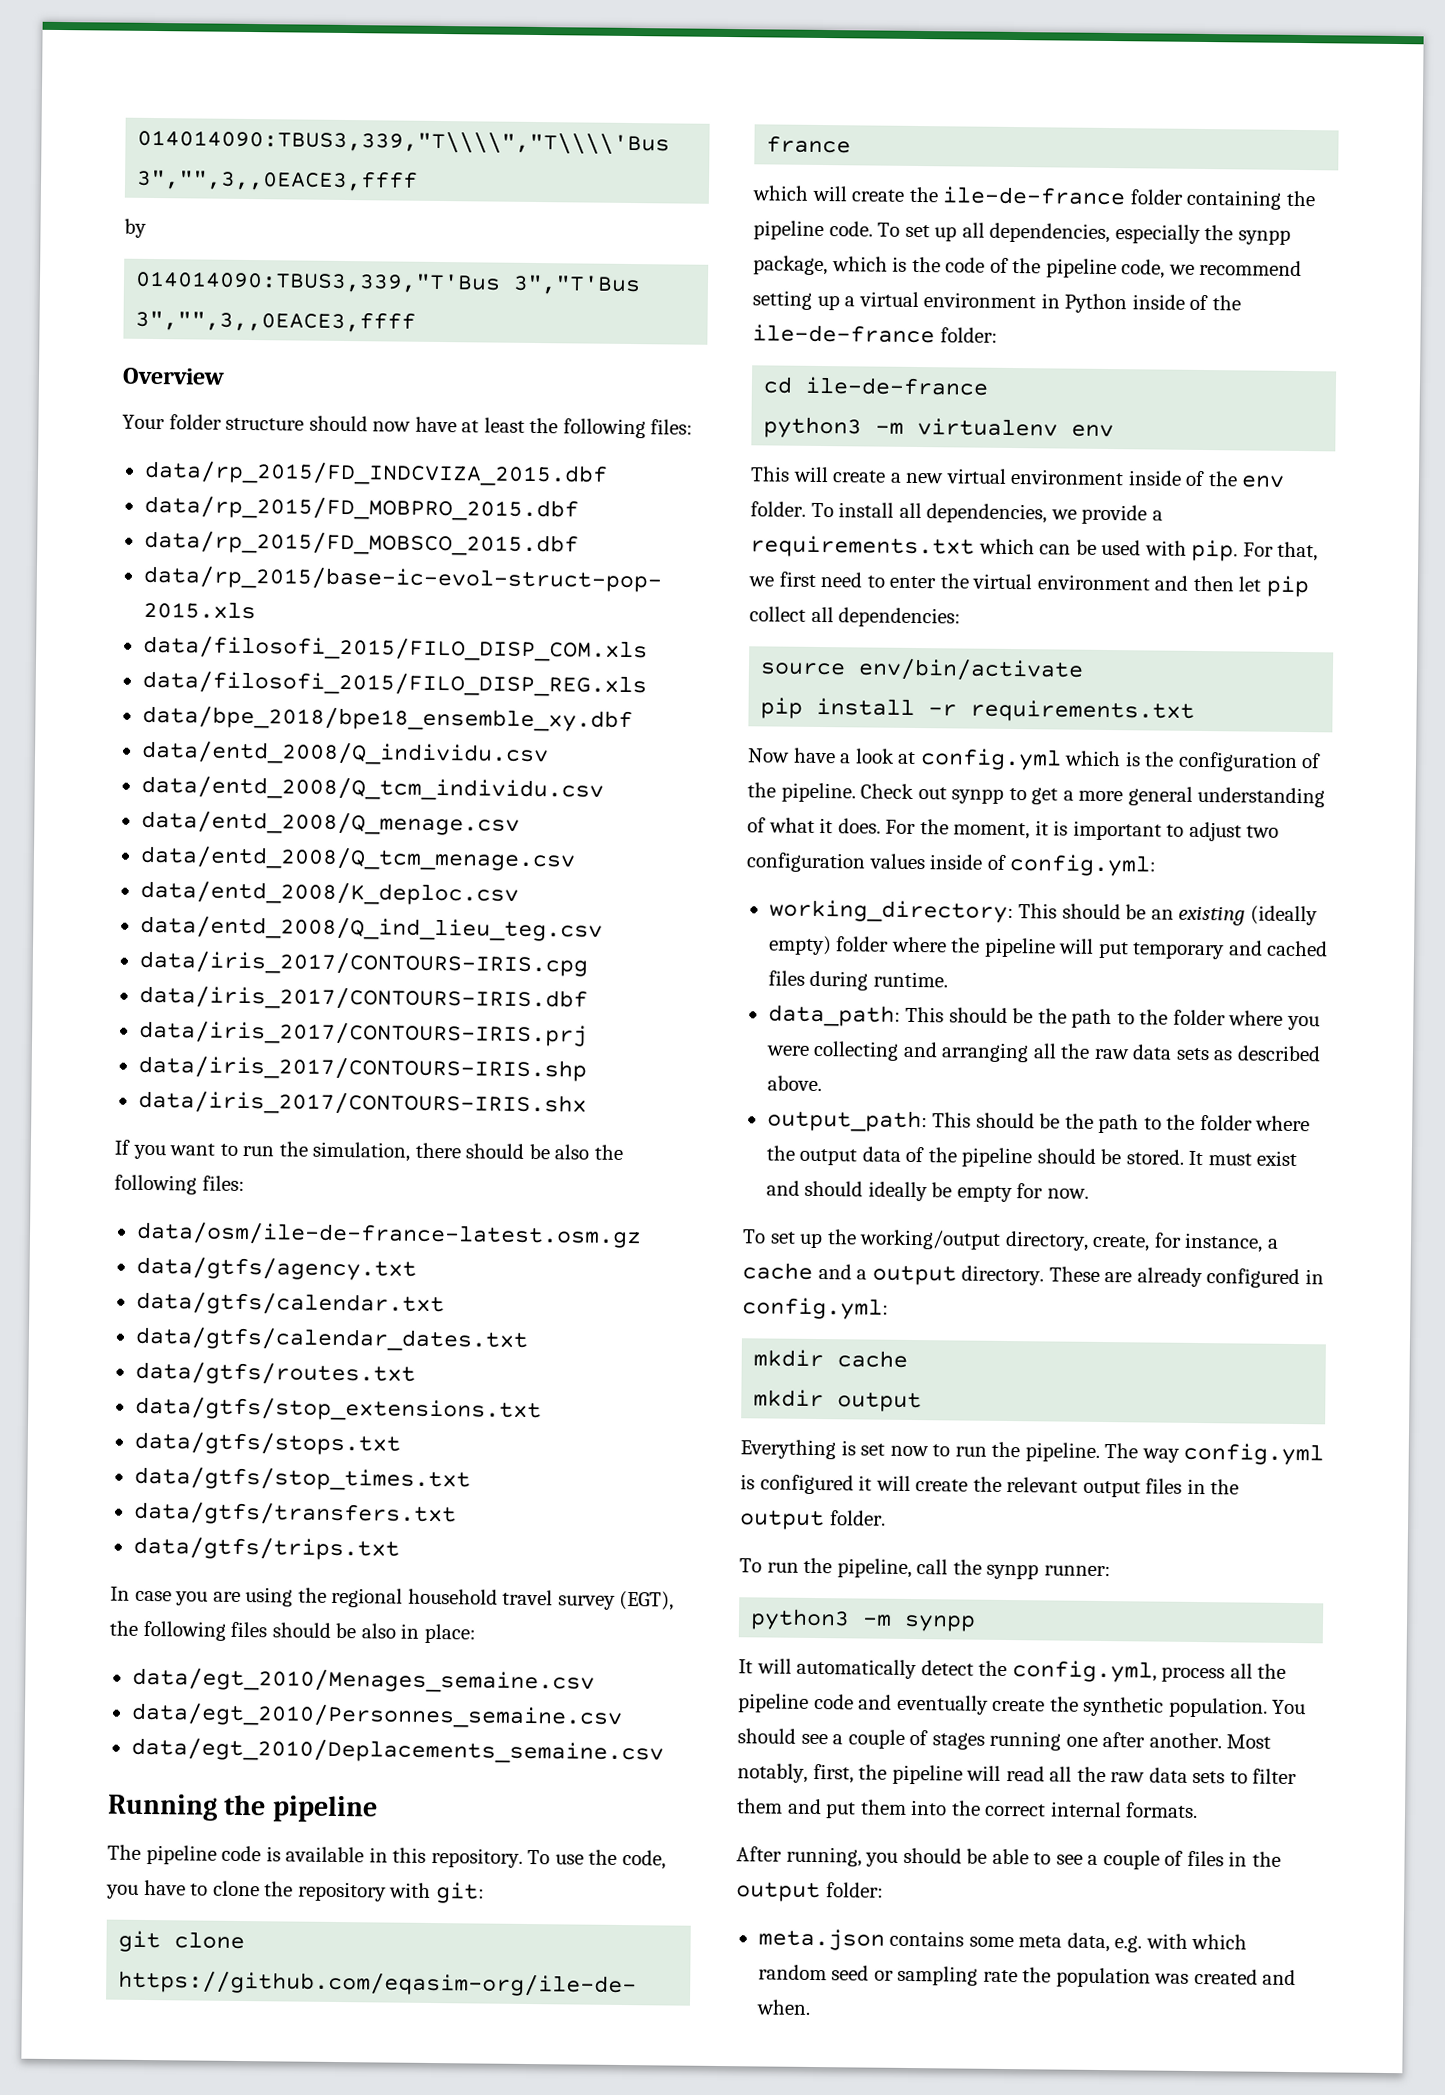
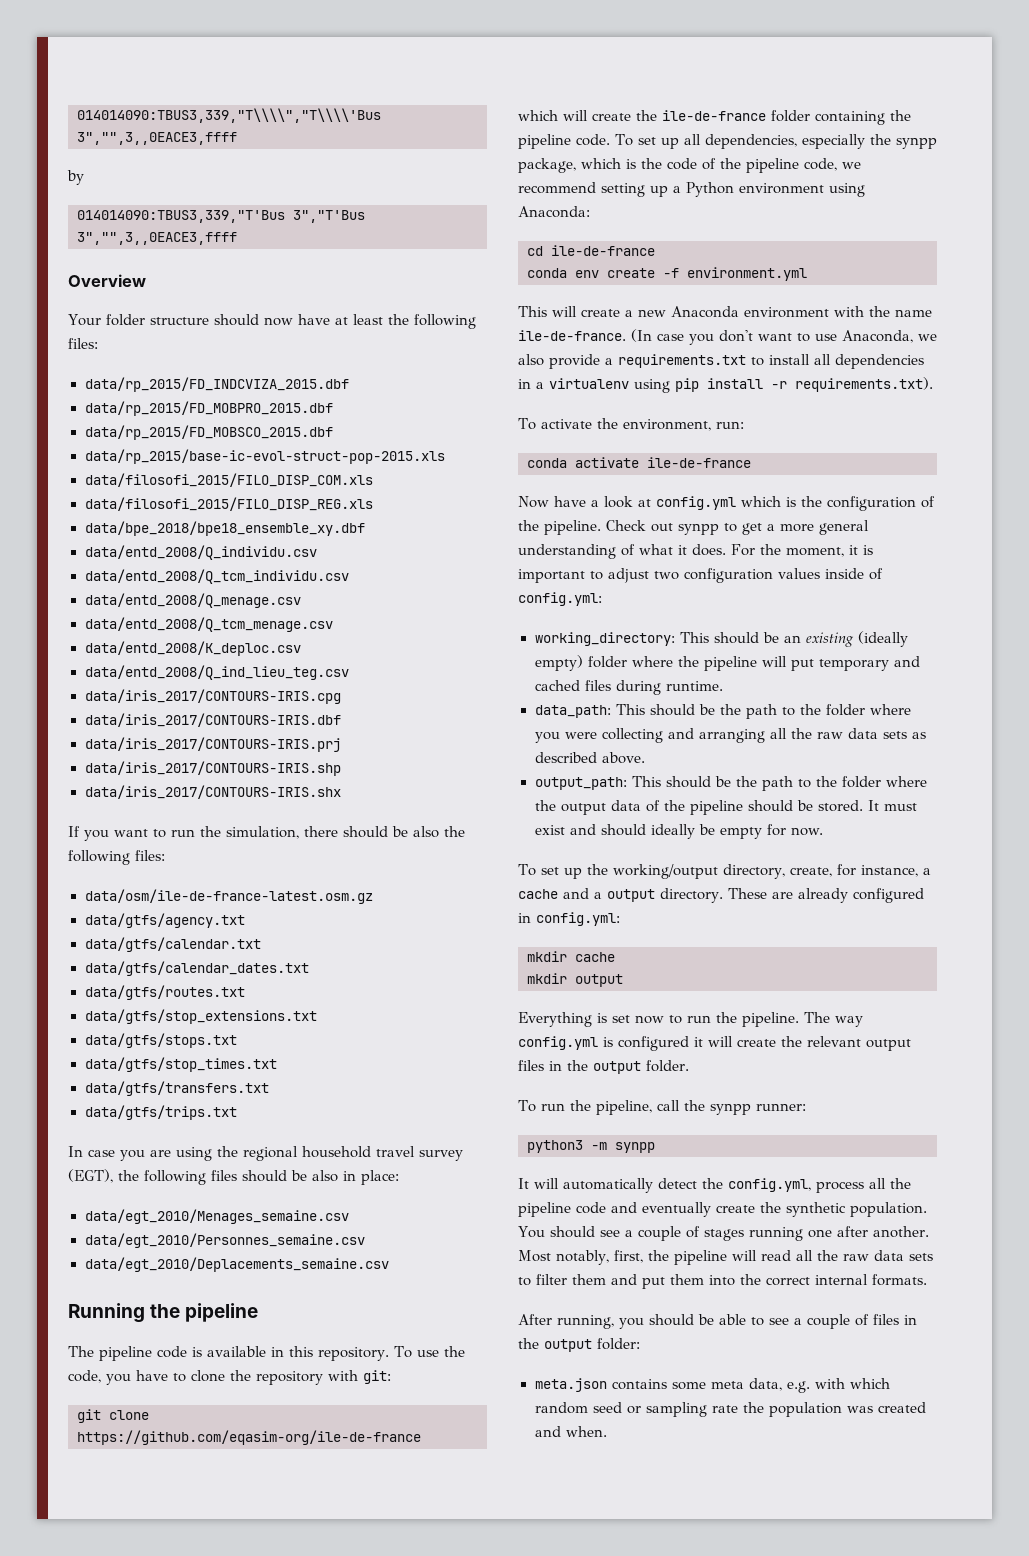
[858,291,1241,314] [752,324,998,344] [763,376,990,396] [763,416,1115,439] virtual environment in Python inside of the ile-de-france folder: // cd ile-de-france // python3 -m virtualenv env -> [686,182,865,197] [518,206,590,218] [527,245,655,256] [527,267,807,281] Python environment using Anaconda: // cd ile-de-france // conda env create -f environment.yml
[945,468,1286,488] [750,501,1163,525] [750,535,1319,562] [748,571,1309,598] [749,606,962,628] [760,658,1085,682] [760,697,1196,723] virtual environment inside of the env folder. To install all dependencies, we provide a requirements.txt which can be used with pip. For that, we first need to enter the virtual environment and then let pip collect all dependencies: // source env/bin/activate // pip install -r requirements.txt -> [671,306,932,318] [518,329,937,345] [518,354,924,369] [518,377,933,393] [518,418,744,431] [527,457,751,468] Anaconda environment with the name ile-de-france. (In case you don't want to use Anaconda, we also provide a requirements.txt to install all dependencies in a virtualenv using pip install -r requirements.txt). // To activate the environment, run: // conda activate ile-de-france

